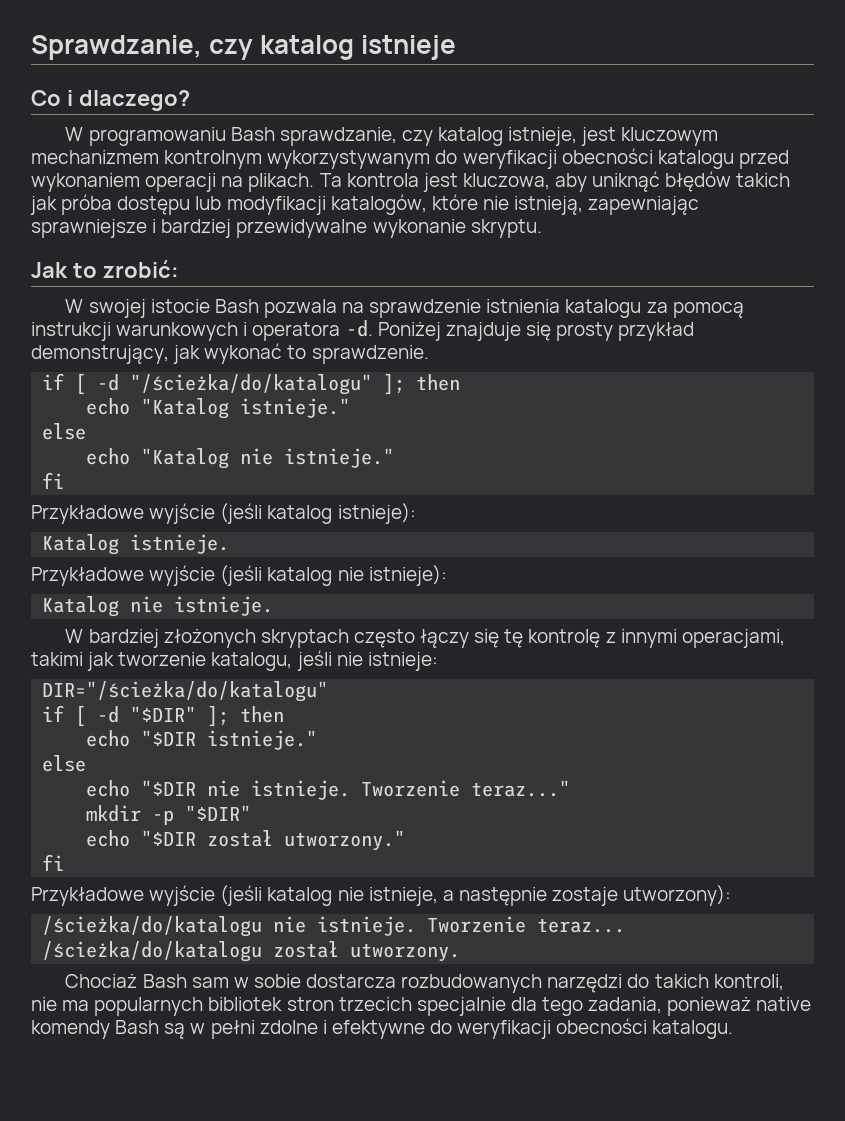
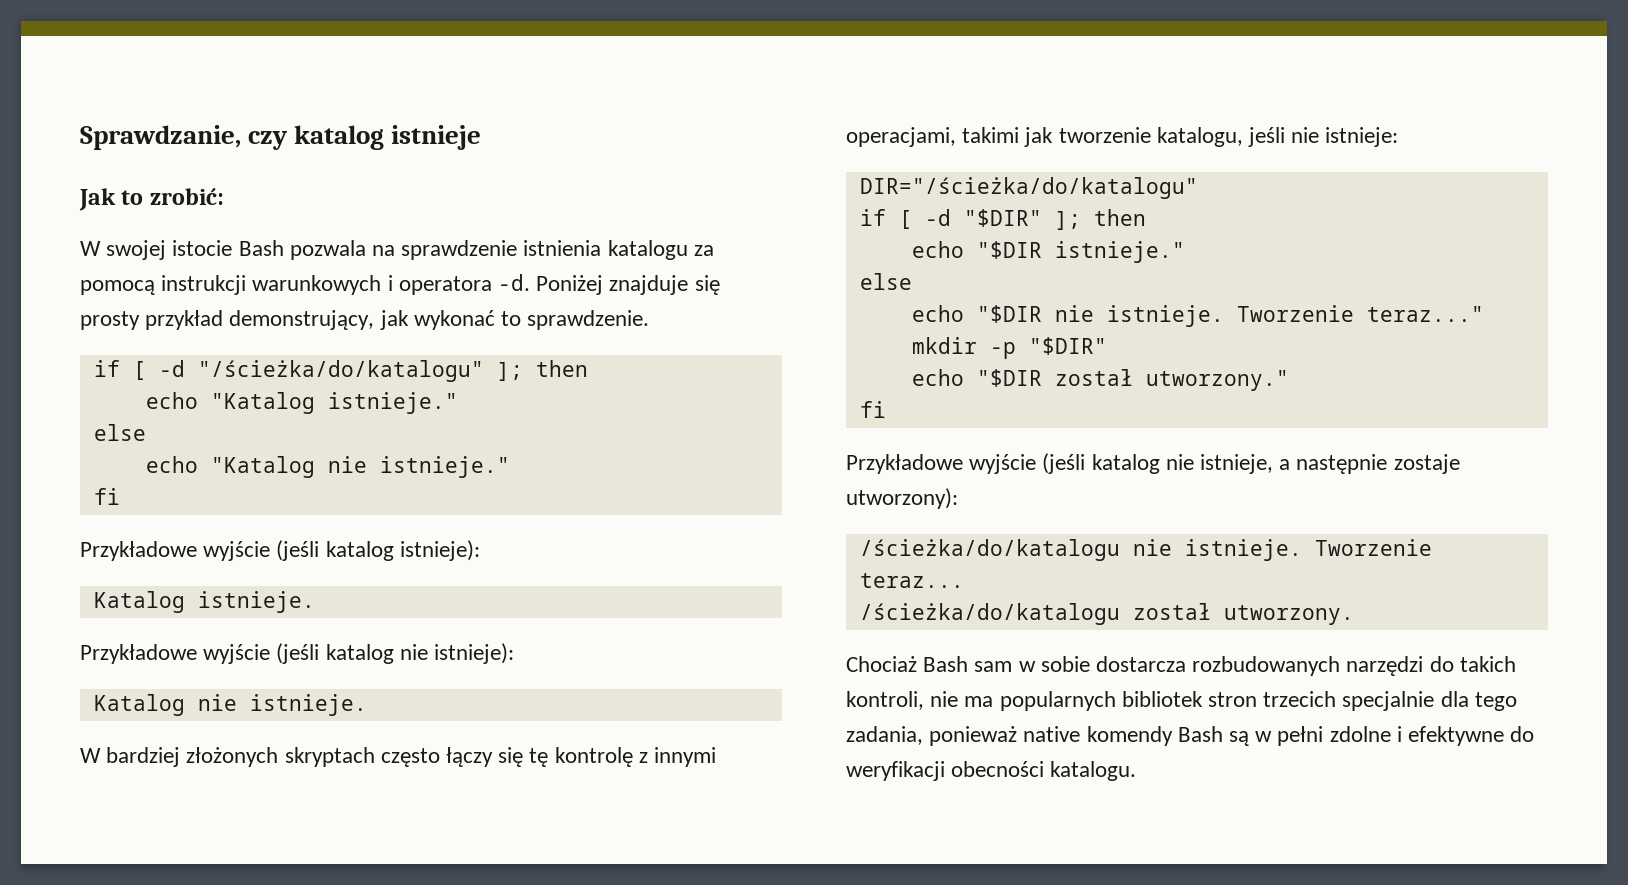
[31,90,190,111] [65,127,719,146] [31,148,789,169] [31,171,791,192] [30,194,700,215] [31,219,542,238] // Co i dlaczego? // W programowaniu Bash sprawdzanie, czy katalog istnieje, jest kluczowym mechanizmem kontrolnym wykorzystywanym do weryfikacji obecności katalogu przed wykonaniem operacji na plikach. Ta kontrola jest kluczowa, aby uniknąć błędów takich jak próba dostępu lub modyfikacji katalogów, które nie istnieją, zapewniając sprawniejsze i bardziej przewidywalne wykonanie skryptu. -> (482, 137) none

